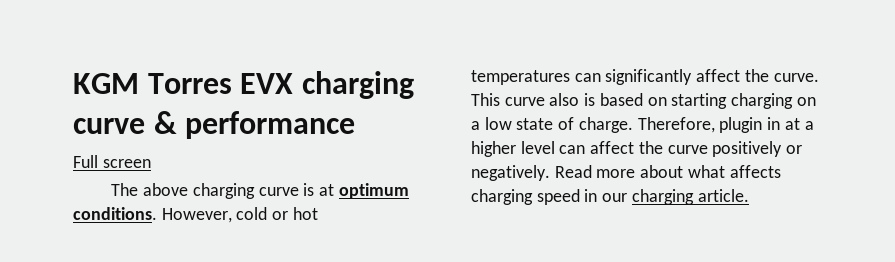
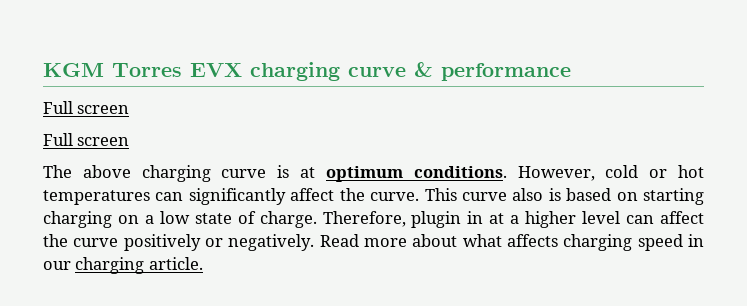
(151, 163) none -> [43,133,130,146] // Full screen

